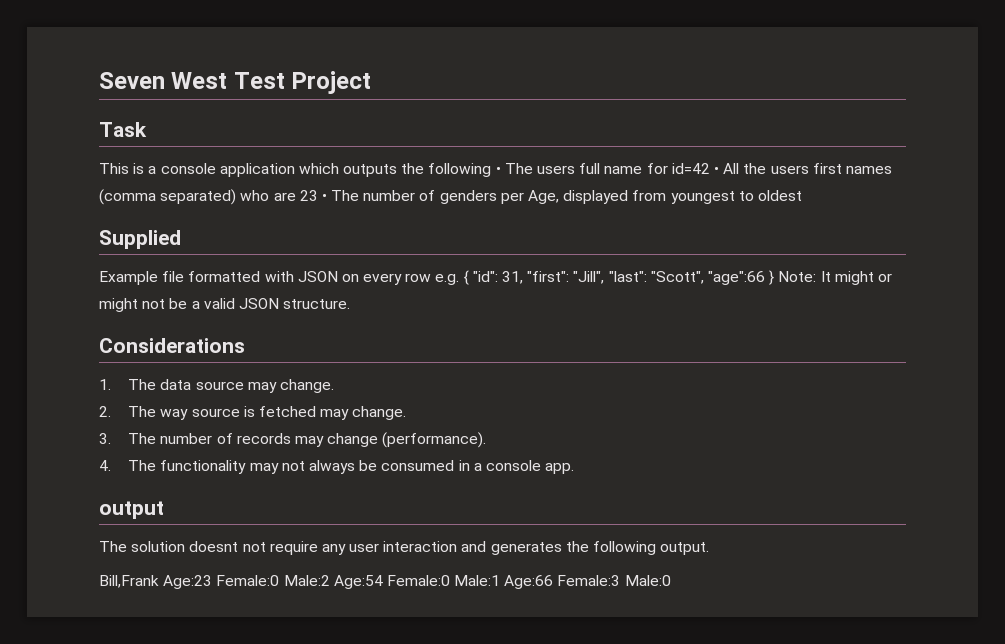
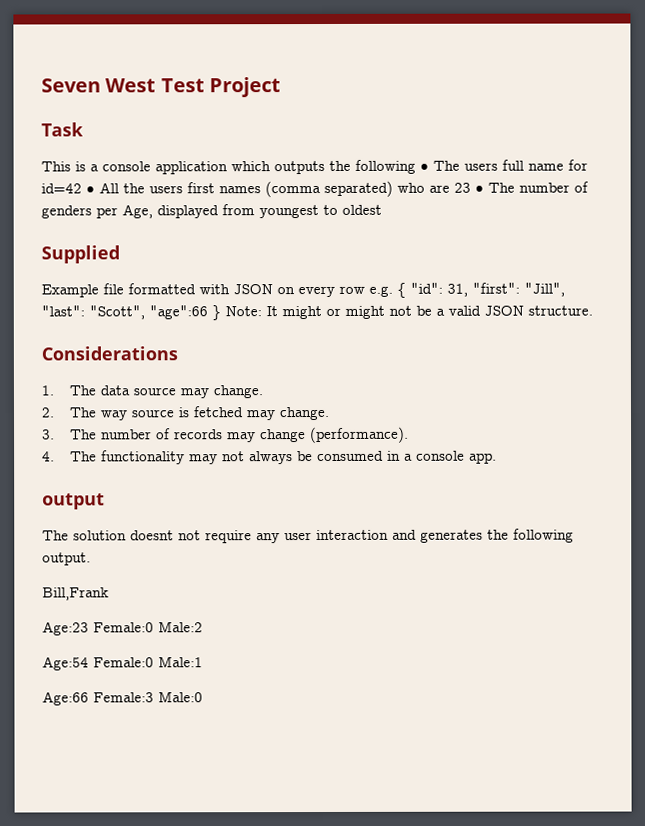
(159, 581) none -> (109, 594) //
(330, 580) none -> (203, 627) //
(501, 580) none -> (203, 662) //

